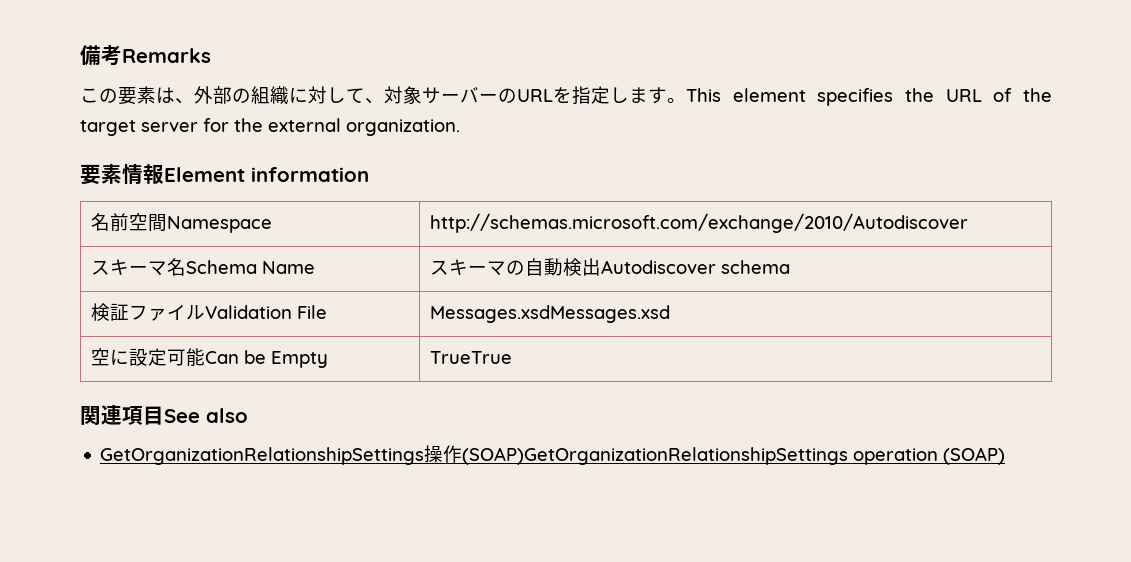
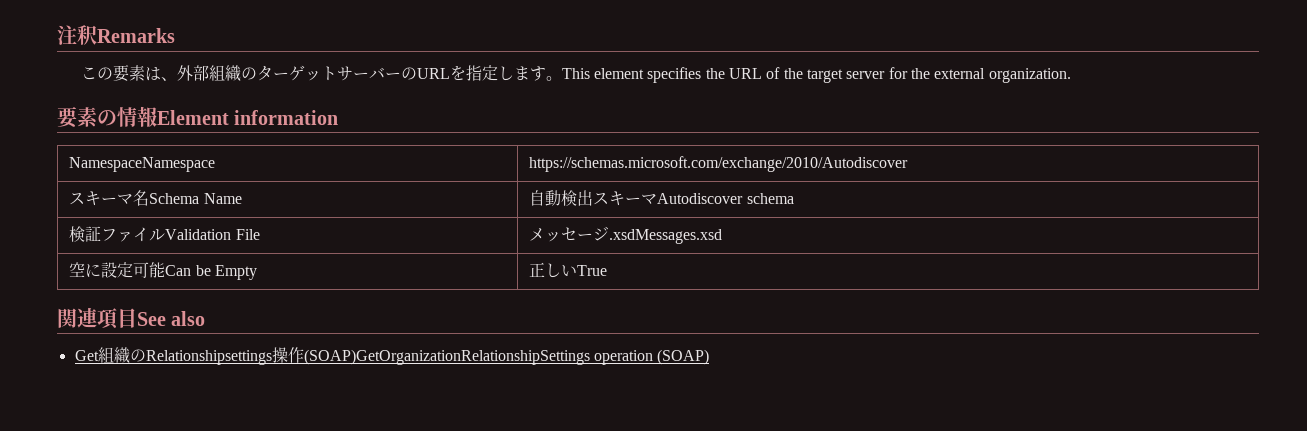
[80,45,122,66] 備考 -> [57,25,97,45] 注釈
[232,86,422,105] の組織に対して、対象 -> [208,65,337,81] 組織のターゲット
(122, 174) none -> [97,110,117,126] の
[91,213,273,233] [430,213,969,233] 名前空間Namespace | http://schemas.microsoft.com/exchange/2010/Autodiscover -> [69,157,216,172] [529,156,909,172] NamespaceNamespace | https://schemas.microsoft.com/exchange/2010/Autodiscover
[430,258,602,276] スキーマの自動検出 -> [529,190,658,206] 自動検出スキーマ
[430,305,671,323] Messages.xsdMessages.xsd -> [529,226,723,244] メッセージ.xsdMessages.xsd
[430,351,513,364] TrueTrue -> [529,262,608,278] 正しいTrue
[100,447,425,465] GetOrganizationRelationshipSettings -> [74,347,272,365] Get組織のRelationshipsettings

